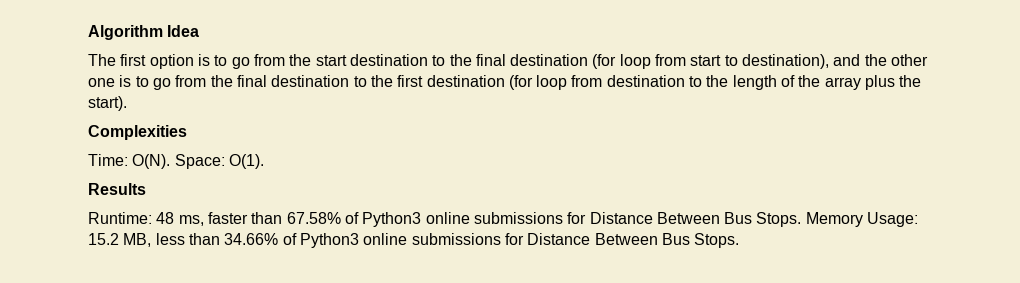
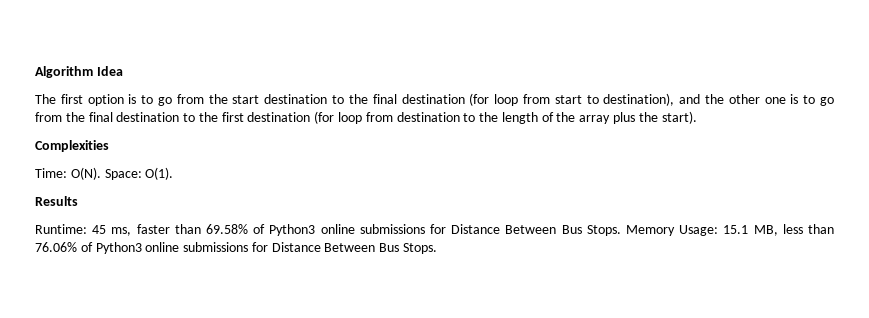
[156,212,175,224] 48 -> [92,225,107,234] 45
[286,212,341,224] 67.58% -> [206,224,248,234] 69.58%
[88,233,119,245] 15.2 -> [723,225,749,234] 15.1
[224,233,279,245] 34.66% -> [35,242,77,252] 76.06%

